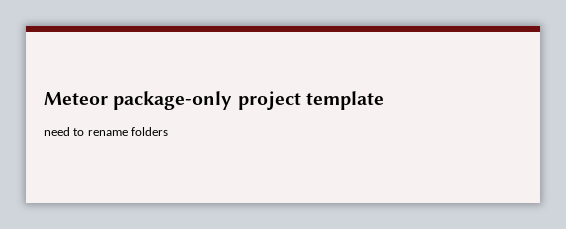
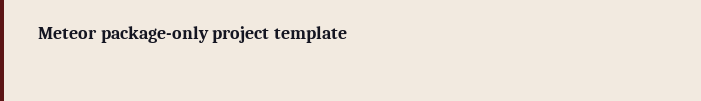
[44,127,169,136] // need to rename folders -> (348, 34) none

